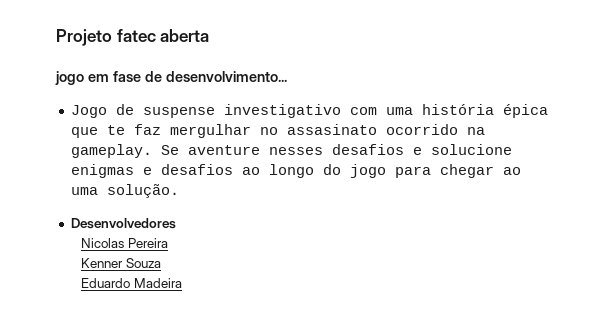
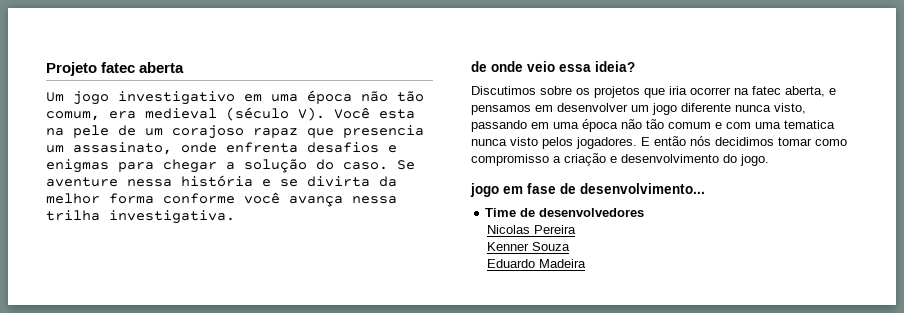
(210, 35) none -> [46,90,424,105] [46,107,415,121] [46,125,424,139] [46,142,397,155] [46,159,415,173] [46,175,397,187] [46,192,397,207] [46,210,235,224] [471,61,635,72] [471,86,836,98] [471,103,806,115] [471,119,835,132] [471,136,847,149] [471,153,769,166] // Um jogo investigativo em uma época não tão comum, era medieval (século V). Você esta na pele de um corajoso rapaz que presencia um assasinato, onde enfrenta desafios e enigmas para chegar a solução do caso. Se aventure nessa história e se divirta da melhor forma conforme você avança nessa trilha investigativa. // de onde veio essa ideia? // Discutimos sobre os projetos que iria ocorrer na fatec aberta, e pensamos em desenvolver um jogo diferente nunca visto, passando em uma época não tão comum e com uma tematica nunca visto pelos jogadores. E então nós decidimos tomar como compromisso a criação e desenvolvimento do jogo.
[70,104,548,118] [70,124,485,138] [70,144,512,158] [70,164,521,178] [70,184,179,198] [70,218,176,229] Jogo de suspense investigativo com uma história épica que te faz mergulhar no assasinato ocorrido na gameplay. Se aventure nesses desafios e solucione enigmas e desafios ao longo do jogo para chegar ao uma solução. // Desenvolvedores -> [485,208,645,217] Time de desenvolvedores

